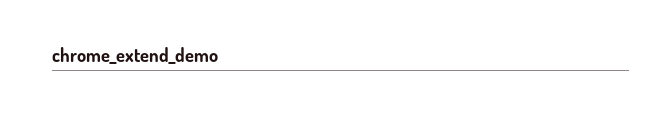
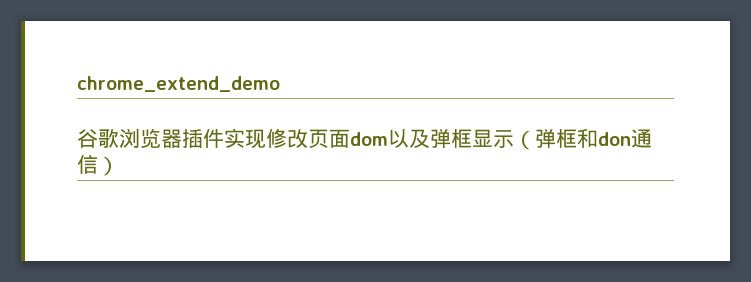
(218, 55) none -> [77,128,652,150] [77,155,119,176] // 谷歌浏览器插件实现修改页面dom以及弹框显示（弹框和don通信）

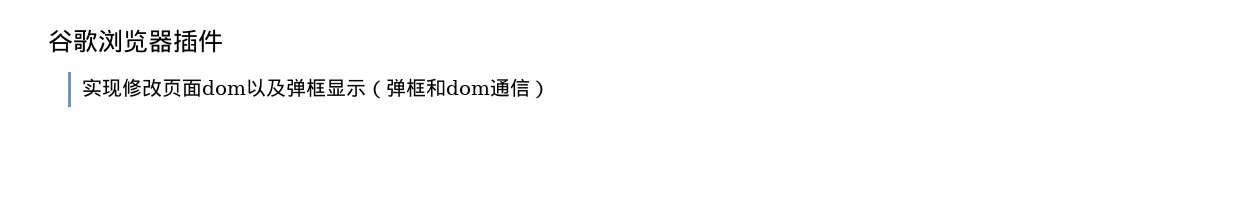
[77,76,280,92] chrome_extend_demo // -> (48, 41) none
(224, 138) none -> (223, 41) //
[598,132,631,146] don -> [446,80,491,95] dom

